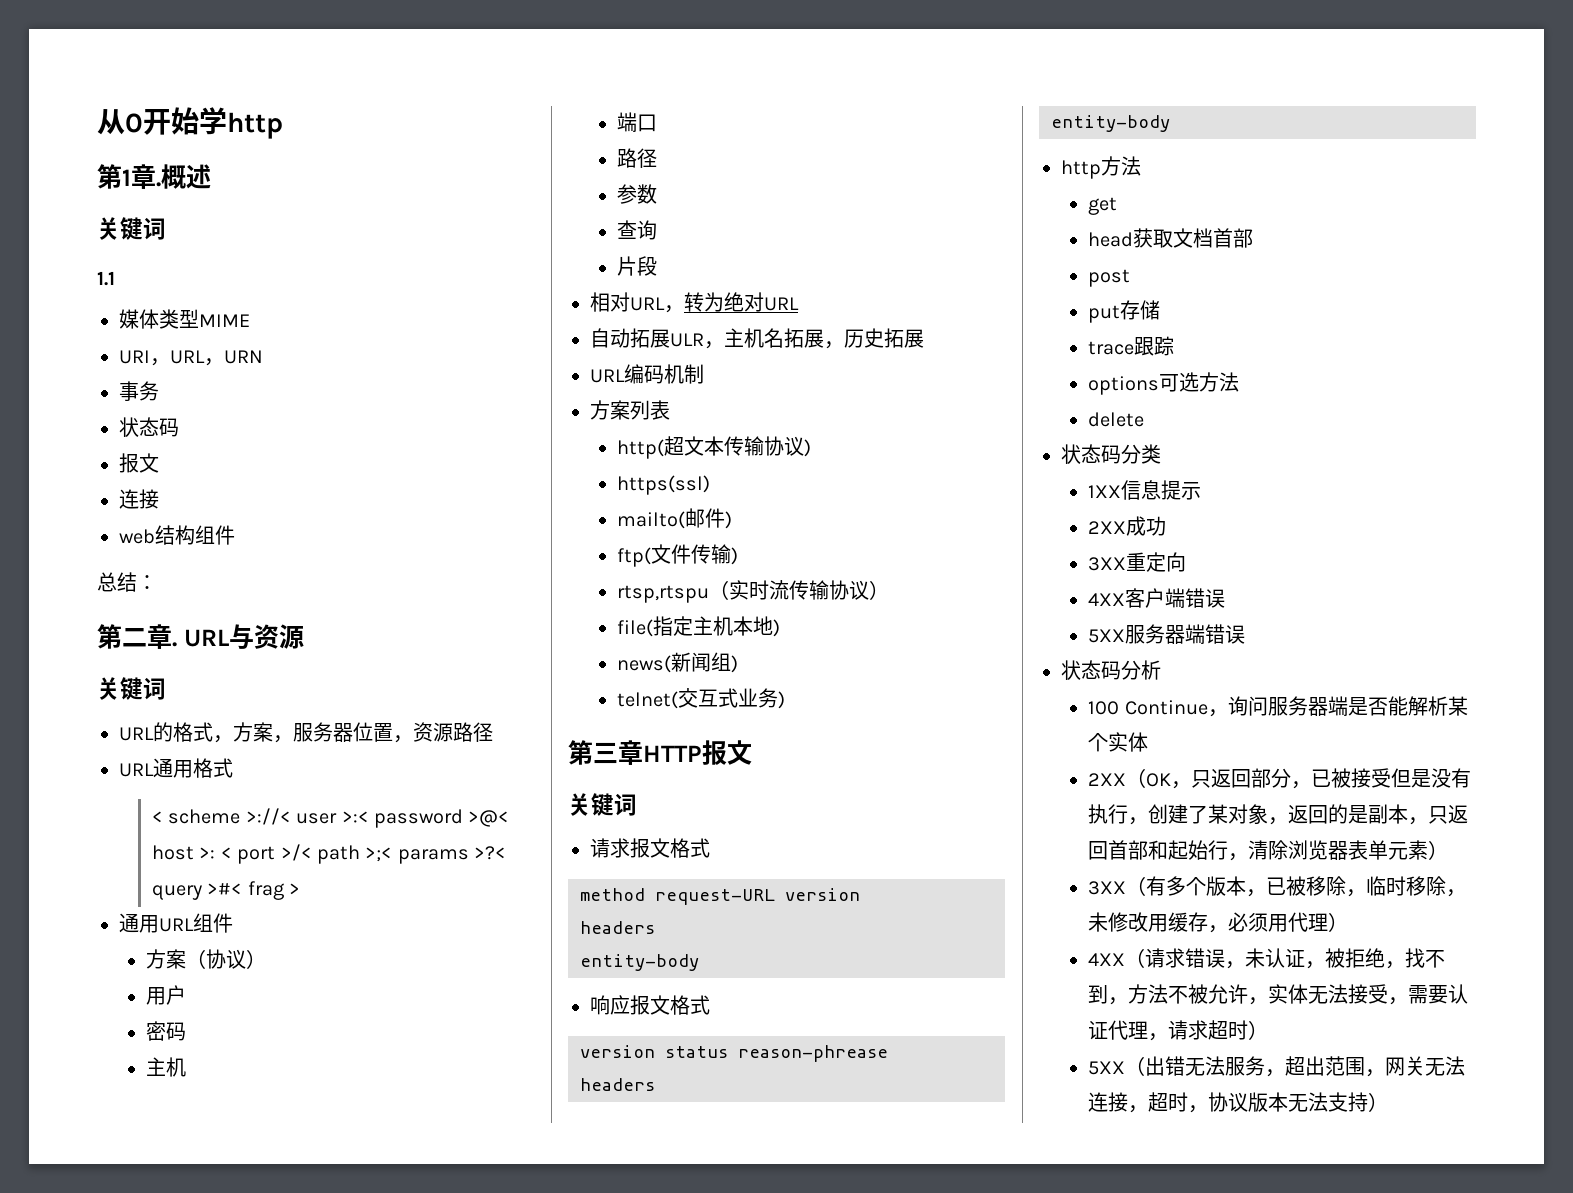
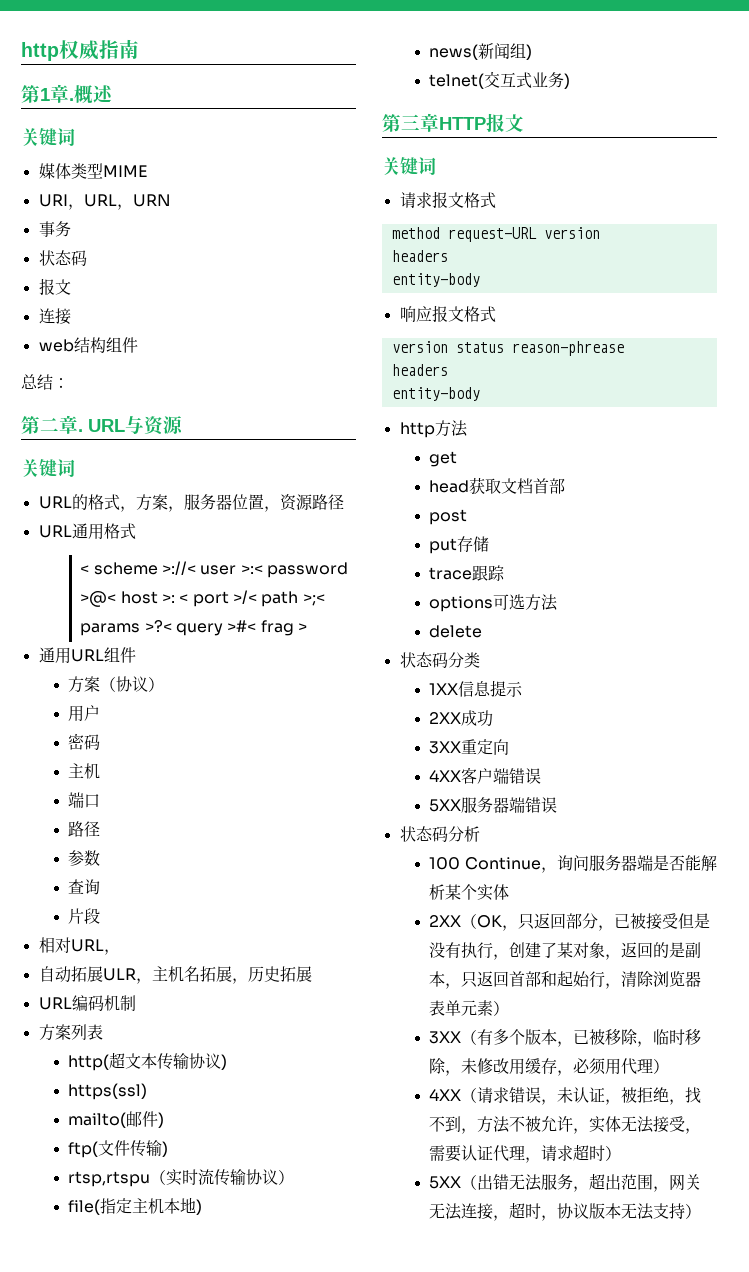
[97,107,283,139] 从0开始学http -> [21,39,139,61] http权威指南
[97,271,115,286] // 1.1 -> (75, 137) none
[684,292,799,312] 转为绝对URL -> (120, 952) none

